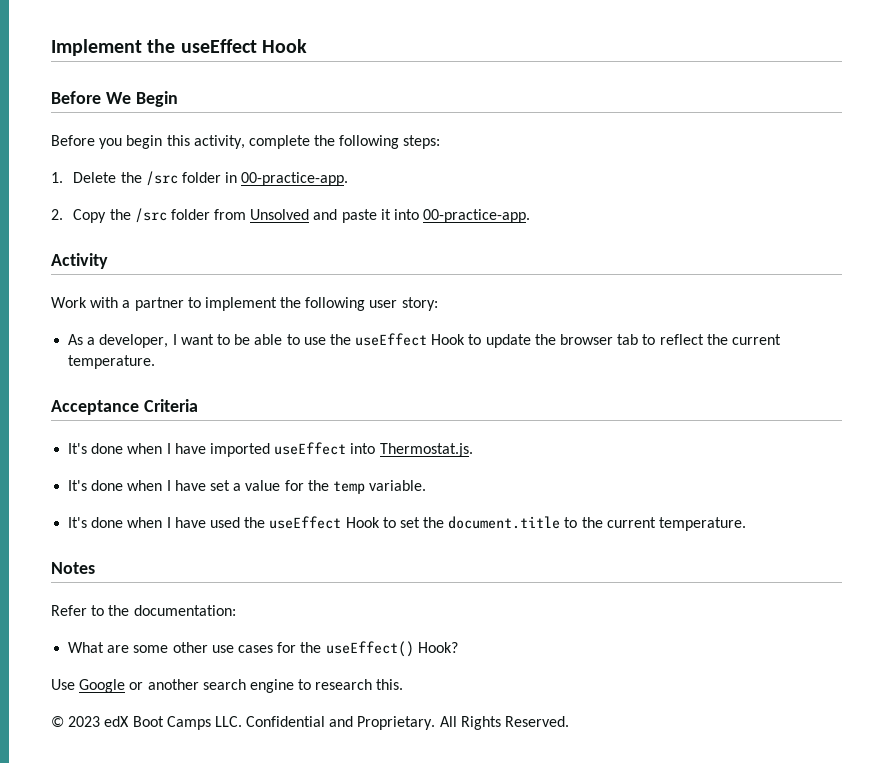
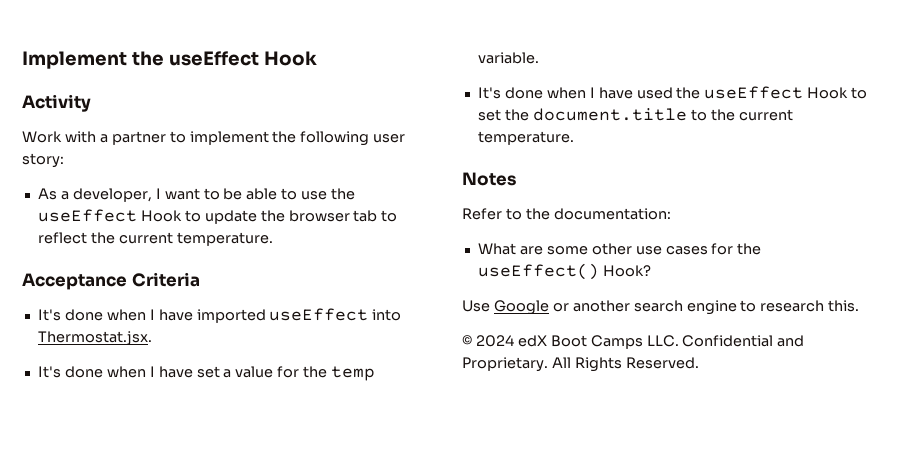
[51,91,178,107] [51,135,441,149] [51,171,349,186] [51,208,531,223] // Before We Begin // Before you begin this activity, complete the following steps: // 1. Delete the /src folder in 00-practice-app. // 2. Copy the /src folder from Unsolved and paste it into 00-practice-app. -> (317, 58) none
[379,443,473,457] Thermostat.js. -> [37,331,152,345] Thermostat.jsx.
[68,716,101,727] 2023 -> [475,335,514,347] 2024

